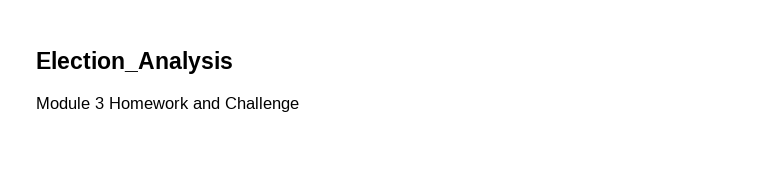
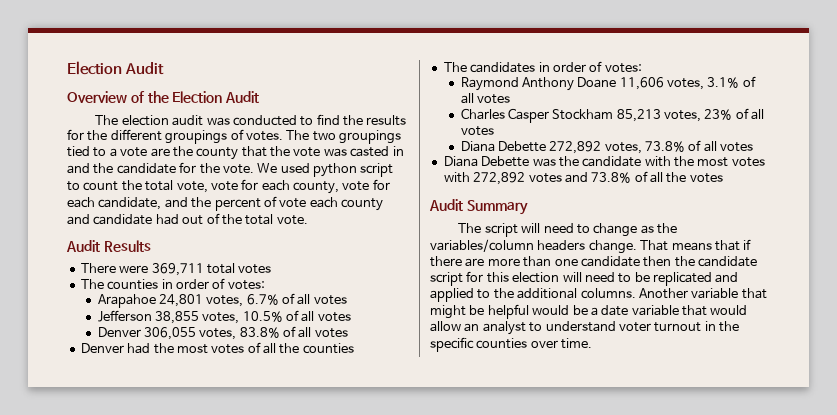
[36,51,233,74] [36,97,299,112] Election_Analysis // Module 3 Homework and Challenge -> [67,61,164,75] [67,91,260,103] [95,114,407,126] [67,129,401,144] [67,146,404,160] [67,162,394,177] [67,179,390,194] [67,196,383,211] [67,213,308,225] [66,240,151,252] [80,263,272,276] [80,278,265,290] [97,293,347,308] [97,310,351,324] [97,326,348,340] [80,342,354,354] [443,61,642,73] [460,76,756,91] [460,93,510,104] [460,108,765,123] [460,126,494,136] [460,140,754,154] [443,156,765,167] [443,171,723,185] [429,199,528,215] [458,223,678,237] [430,239,752,254] [430,256,757,267] [430,271,739,286] [430,288,767,302] [430,304,748,319] [430,321,739,335] [430,337,593,352] Election Audit // Overview of the Election Audit // The election audit was conducted to find the results for the different groupings of votes. The two groupings tied to a vote are the county that the vote was casted in and the candidate for the vote. We used python script to count the total vote, vote for each county, vote for each candidate, and the percent of vote each county and candidate had out of the total vote. // Audit Results // There were 369,711 total votes // The counties in order of votes: // Arapahoe 24,801 votes, 6.7% of all votes // Jefferson 38,855 votes, 10.5% of all votes // Denver 306,055 votes, 83.8% of all votes // Denver had the most votes of all the counties // The candidates in order of votes: // Raymond Anthony Doane 11,606 votes, 3.1% of all votes // Charles Casper Stockham 85,213 votes, 23% of all votes // Diana Debette 272,892 votes, 73.8% of all votes // Diana Debette was the candidate with the most votes with 272,892 votes and 73.8% of all the votes // Audit Summary // The script will need to change as the variables/column headers change. That means that if there are more than one candidate then the candidate script for this election will need to be replicated and applied to the additional columns. Another variable that might be helpful would be a date variable that would allow an analyst to understand voter turnout in the specific counties over time.

